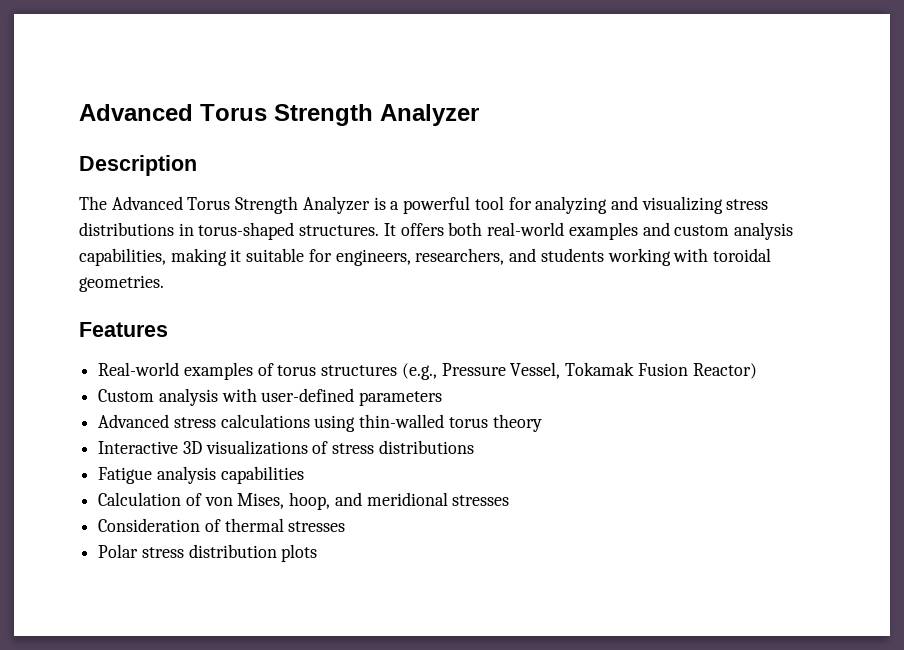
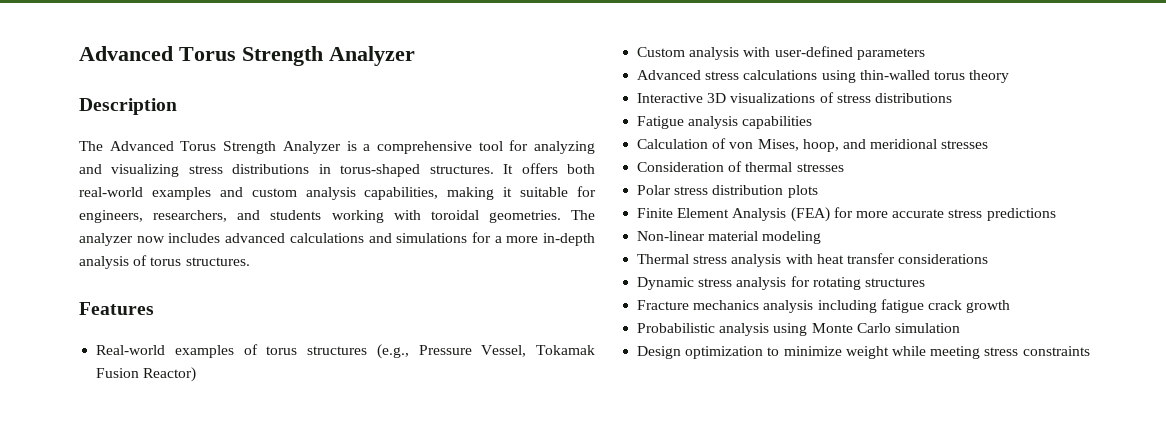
[403,196,471,214] powerful -> [376,141,472,154] comprehensive
(164, 283) none -> [571,210,595,220] [79,232,595,246] [79,255,250,269] The analyzer now includes advanced calculations and simulations for a more in-depth analysis of torus structures.
(318, 553) none -> [637,207,1056,222] [637,231,822,244] [637,253,989,267] [637,276,925,290] [637,299,1011,313] [637,323,960,336] [637,346,1090,359] // Finite Element Analysis (FEA) for more accurate stress predictions // Non-linear material modeling // Thermal stress analysis with heat transfer considerations // Dynamic stress analysis for rotating structures // Fracture mechanics analysis including fatigue crack growth // Probabilistic analysis using Monte Carlo simulation // Design optimization to minimize weight while meeting stress constraints

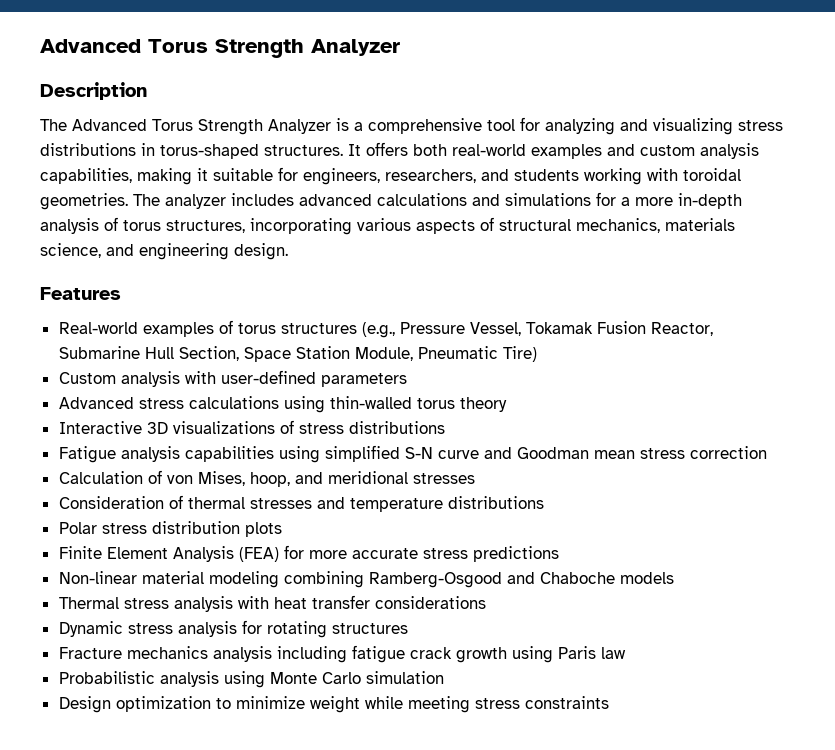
[136,236,165,243] now -> (226, 201) none
[185,257,250,266] structures. -> [166,217,735,235] [40,243,288,260] structures, incorporating various aspects of structural mechanics, materials science, and engineering design.
[143,367,197,382] Reactor) -> [650,322,713,336] [58,346,537,362] Reactor, Submarine Hull Section, Space Station Module, Pneumatic Tire)
(813, 122) none -> [278,445,767,463] using simplified S-N curve and Goodman mean stress correction
(844, 167) none -> [316,496,544,512] and temperature distributions
(822, 237) none -> [283,571,674,588] combining Ramberg-Osgood and Chaboche models
(1011, 306) none -> [511,646,626,663] using Paris law

